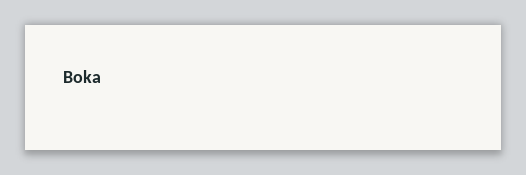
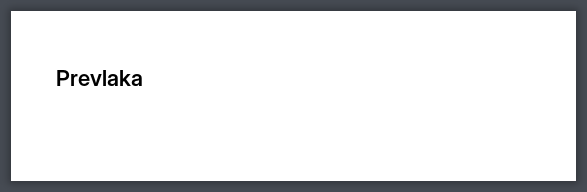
[63,70,101,83] Boka -> [56,70,143,86] Prevlaka

